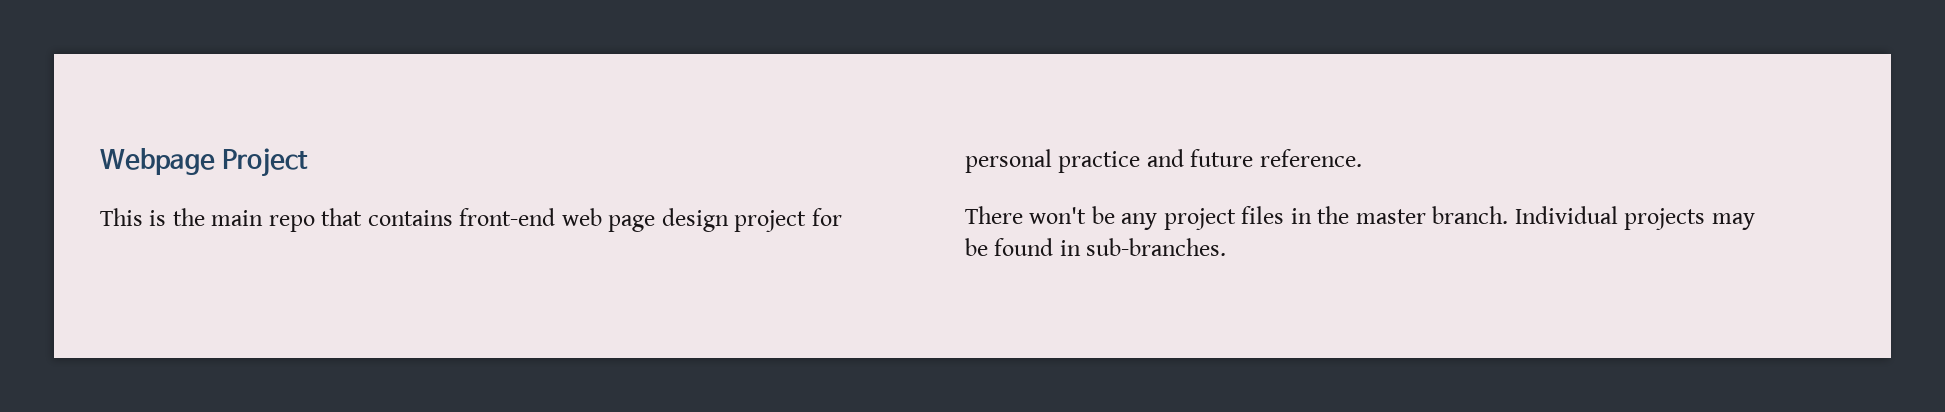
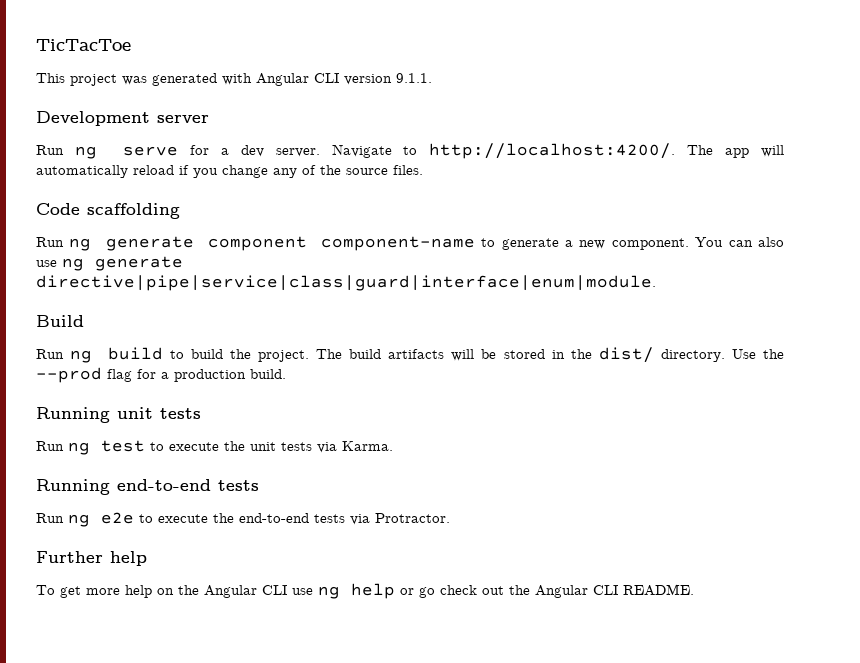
[100,148,309,177] Webpage Project -> [36,39,131,51] TicTacToe
[149,208,842,232] [965,149,1362,173] [965,206,1755,230] [965,238,1227,256] is the main repo that contains front-end web page design project for personal practice and future reference. // There won't be any project files in the master branch. Individual projects may be found in sub-branches. -> [70,73,432,86] [36,111,209,126] [36,143,784,159] [36,165,423,178] [36,203,180,219] [36,236,785,251] [36,256,183,271] [36,275,656,291] [36,315,84,327] [36,347,785,363] [36,367,286,383] [36,407,201,423] [36,440,393,455] [36,479,259,495] [36,512,450,527] [36,551,147,566] [36,583,694,599] project was generated with Angular CLI version 9.1.1. // Development server // Run ng serve for a dev server. Navigate to http://localhost:4200/. The app will automatically reload if you change any of the source files. // Code scaffolding // Run ng generate component component-name to generate a new component. You can also use ng generate directive|pipe|service|class|guard|interface|enum|module. // Build // Run ng build to build the project. The build artifacts will be stored in the dist/ directory. Use the --prod flag for a production build. // Running unit tests // Run ng test to execute the unit tests via Karma. // Running end-to-end tests // Run ng e2e to execute the end-to-end tests via Protractor. // Further help // To get more help on the Angular CLI use ng help or go check out the Angular CLI README.

